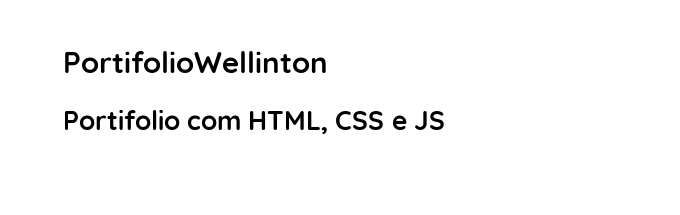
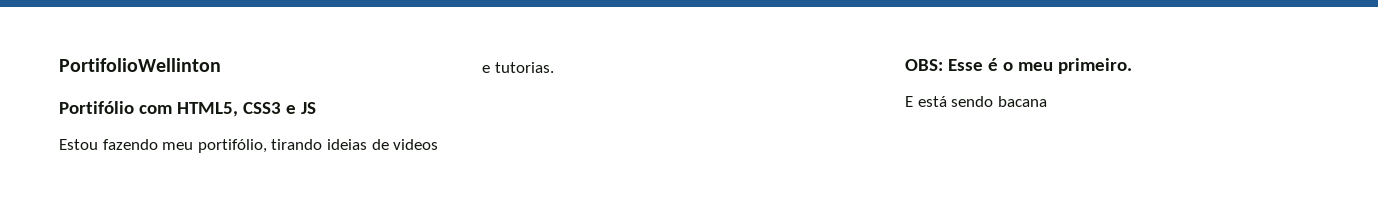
[63,109,445,134] Portifolio com HTML, CSS e JS -> [59,101,316,117] [59,139,439,153] [482,62,554,73] [905,58,1132,74] [905,96,1047,107] Portifólio com HTML5, CSS3 e JS // Estou fazendo meu portifólio, tirando ideias de videos e tutorias. // OBS: Esse é o meu primeiro. // E está sendo bacana

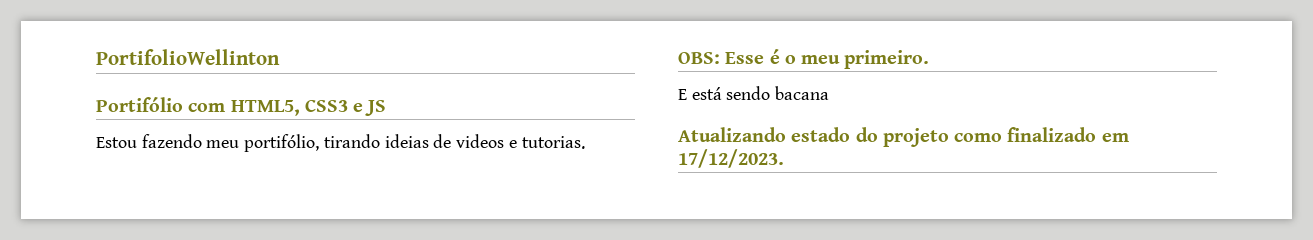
(1047, 101) none -> [678,127,1129,147] [678,149,784,168] // Atualizando estado do projeto como finalizado em 17/12/2023.

